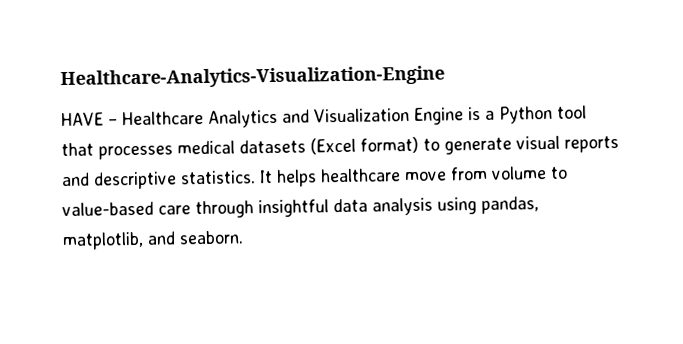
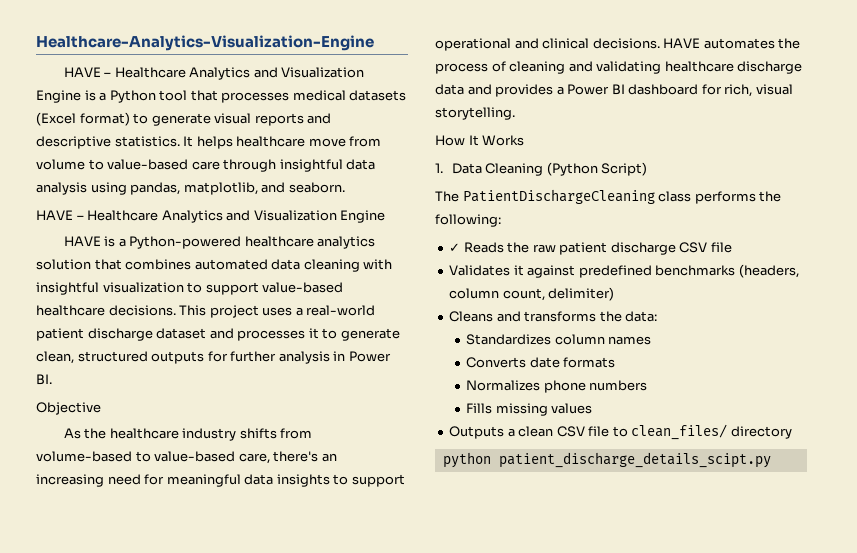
(244, 237) none -> [36,210,386,223] [63,236,376,249] [36,259,393,272] [36,282,344,295] [36,305,376,318] [36,328,400,341] [36,351,391,364] [36,374,52,385] [36,402,101,415] [63,428,313,441] [36,451,337,464] [36,474,405,487] [435,38,801,51] [435,61,803,74] [435,84,793,97] [435,107,515,120] [435,135,525,146] [435,162,648,176] [435,189,782,204] [435,214,501,227] [449,242,732,255] [449,264,799,278] [449,287,615,301] [449,311,658,322] [466,334,652,345] [466,357,616,368] [466,380,648,393] [466,403,593,416] [449,424,792,440] [442,452,771,468] // HAVE – Healthcare Analytics and Visualization Engine // HAVE is a Python-powered healthcare analytics solution that combines automated data cleaning with insightful visualization to support value-based healthcare decisions. This project uses a real-world patient discharge dataset and processes it to generate clean, structured outputs for further analysis in Power BI. // Objective // As the healthcare industry shifts from volume-based to value-based care, there's an increasing need for meaningful data insights to support operational and clinical decisions. HAVE automates the process of cleaning and validating healthcare discharge data and provides a Power BI dashboard for rich, visual storytelling. // How It Works // 1. Data Cleaning (Python Script) // The PatientDischargeCleaning class performs the following: // ✓ Reads the raw patient discharge CSV file // Validates it against predefined benchmarks (headers, column count, delimiter) // Cleans and transforms the data: // Standardizes column names // Converts date formats // Normalizes phone numbers // Fills missing values // Outputs a clean CSV file to clean_files/ directory // python patient_discharge_details_scipt.py

